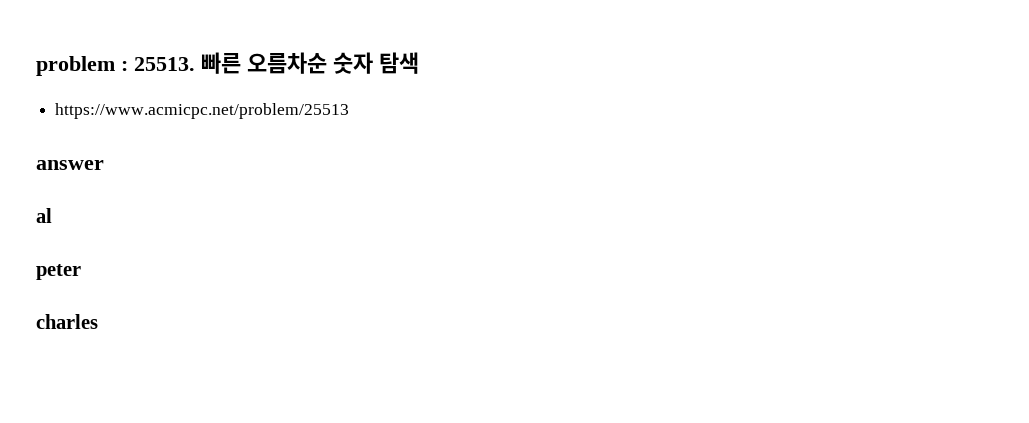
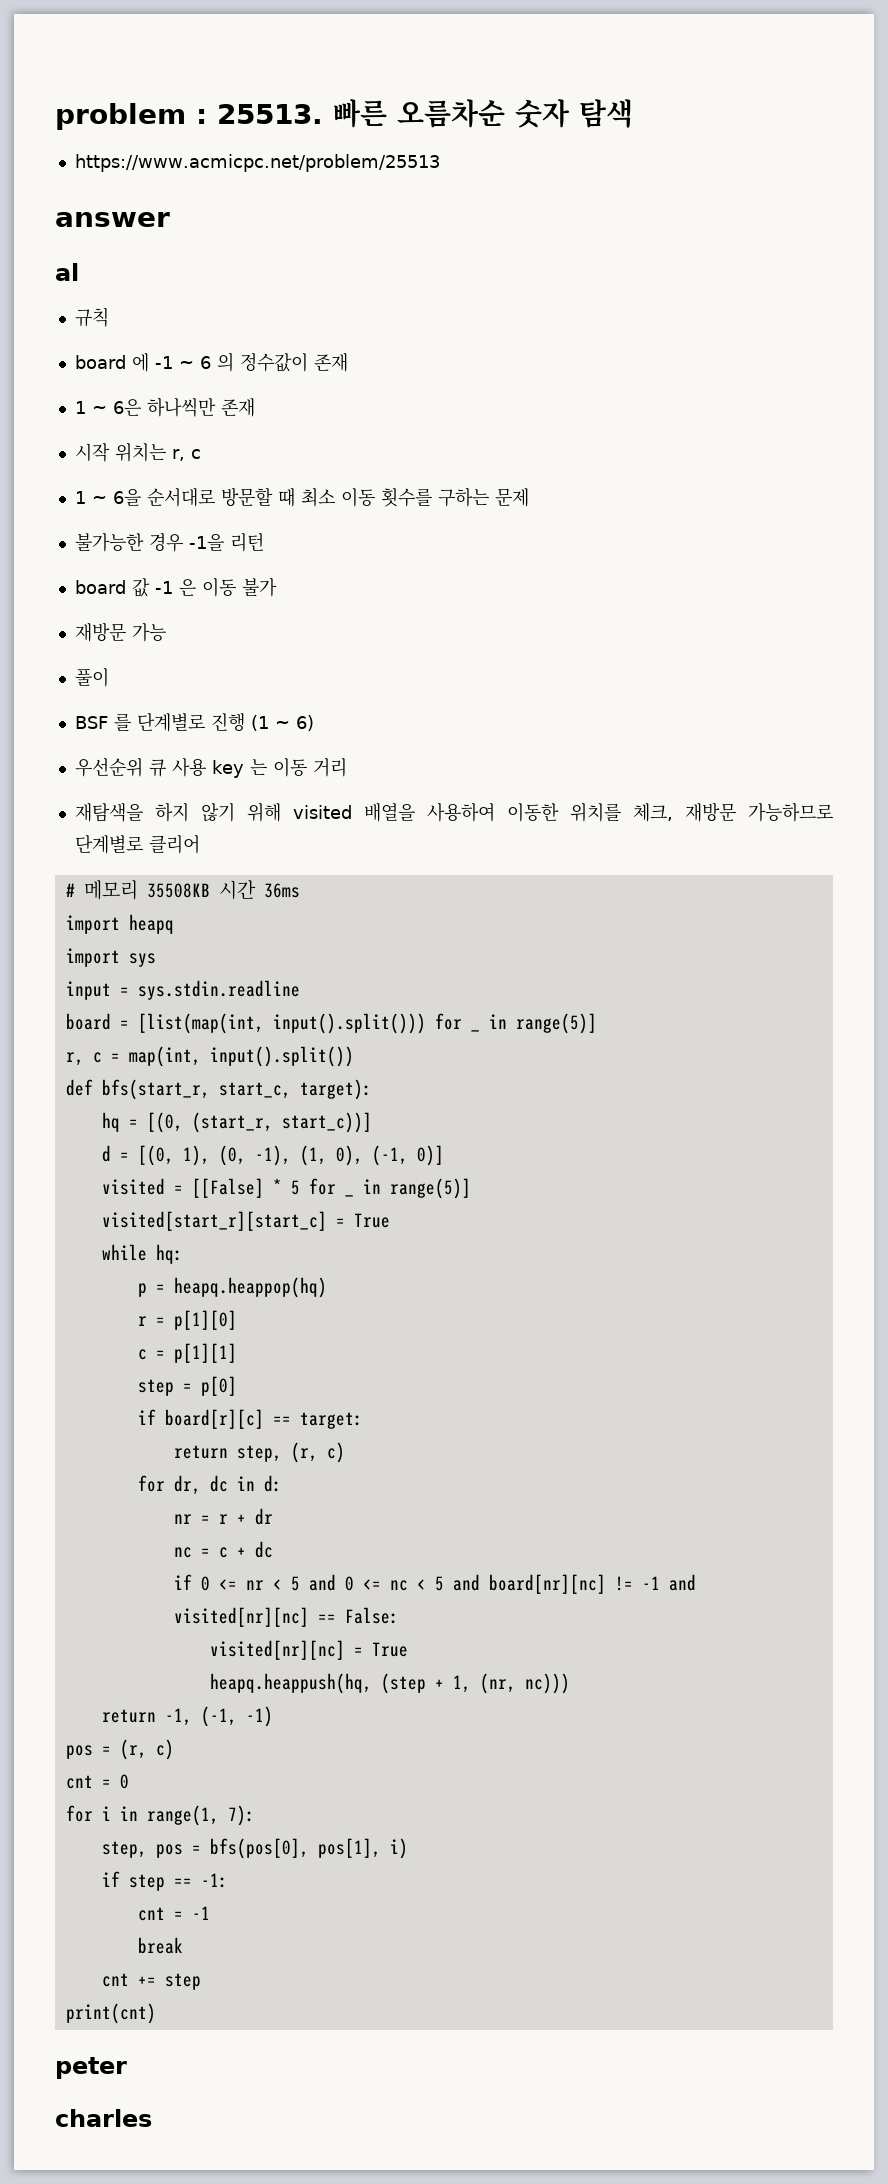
(52, 215) none -> [74,307,109,327] [74,352,348,372] [74,398,255,417] [74,443,201,462] [74,487,529,507] [74,533,264,552] [74,578,277,597] [74,622,166,642] [74,668,109,687] [74,713,314,732] [74,758,347,778] [74,802,833,822] [74,835,200,854] [65,880,300,900] [65,914,174,934] [65,948,156,967] [65,980,300,1000] [65,1013,480,1034] [488,1013,597,1034] [65,1046,354,1067] [65,1079,372,1100] [101,1112,372,1133] [101,1145,444,1166] [101,1178,354,1198] [362,1178,471,1199] [101,1211,390,1231] [101,1244,183,1264] [137,1277,327,1298] [137,1310,237,1330] [137,1343,237,1363] [137,1376,237,1396] [137,1409,363,1429] [173,1442,345,1463] [137,1475,282,1495] [173,1508,273,1525] [173,1541,273,1558] [173,1574,696,1594] [173,1607,399,1627] [209,1640,408,1660] [209,1673,570,1694] [101,1706,273,1727] [65,1739,174,1760] [65,1774,129,1789] [65,1805,255,1826] [101,1838,408,1859] [101,1871,228,1891] [137,1906,210,1921] [137,1937,183,1954] [101,1973,201,1990] [65,2003,156,2024] // 규칙 // board 에 -1 ~ 6 의 정수값이 존재 // 1 ~ 6은 하나씩만 존재 // 시작 위치는 r, c // 1 ~ 6을 순서대로 방문할 때 최소 이동 횟수를 구하는 문제 // 불가능한 경우 -1을 리턴 // board 값 -1 은 이동 불가 // 재방문 가능 // 풀이 // BSF 를 단계별로 진행 (1 ~ 6) // 우선순위 큐 사용 key 는 이동 거리 // 재탐색을 하지 않기 위해 visited 배열을 사용하여 이동한 위치를 체크, 재방문 가능하므로 단계별로 클리어 // # 메모리 35508KB 시간 36ms // import heapq // import sys // input = sys.stdin.readline // board = [list(map(int, input().split())) for _ in range(5)] // r, c = map(int, input().split()) // def bfs(start_r, start_c, target): // hq = [(0, (start_r, start_c))] // d = [(0, 1), (0, -1), (1, 0), (-1, 0)] // visited = [[False] * 5 for _ in range(5)] // visited[start_r][start_c] = True // while hq: // p = heapq.heappop(hq) // r = p[1][0] // c = p[1][1] // step = p[0] // if board[r][c] == target: // return step, (r, c) // for dr, dc in d: // nr = r + dr // nc = c + dc // if 0 <= nr < 5 and 0 <= nc < 5 and board[nr][nc] != -1 and visited[nr][nc] == False: // visited[nr][nc] = True // heapq.heappush(hq, (step + 1, (nr, nc))) // return -1, (-1, -1) // pos = (r, c) // cnt = 0 // for i in range(1, 7): // step, pos = bfs(pos[0], pos[1], i) // if step == -1: // cnt = -1 // break // cnt += step // print(cnt)

